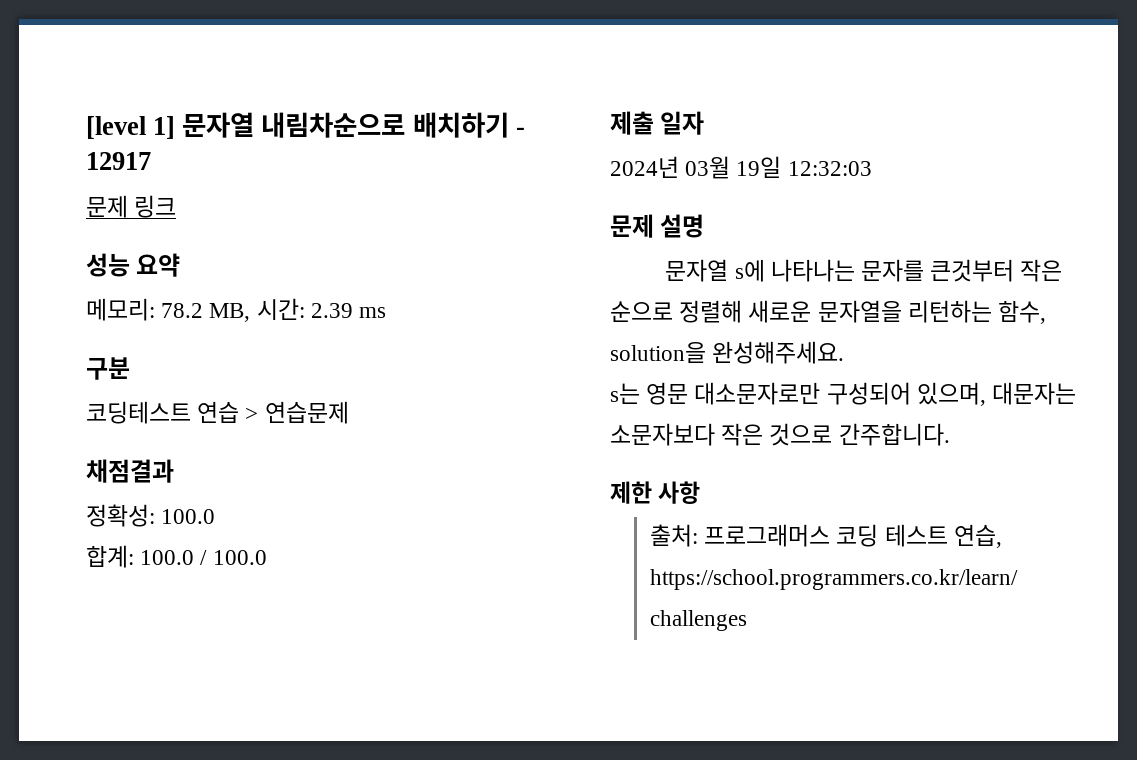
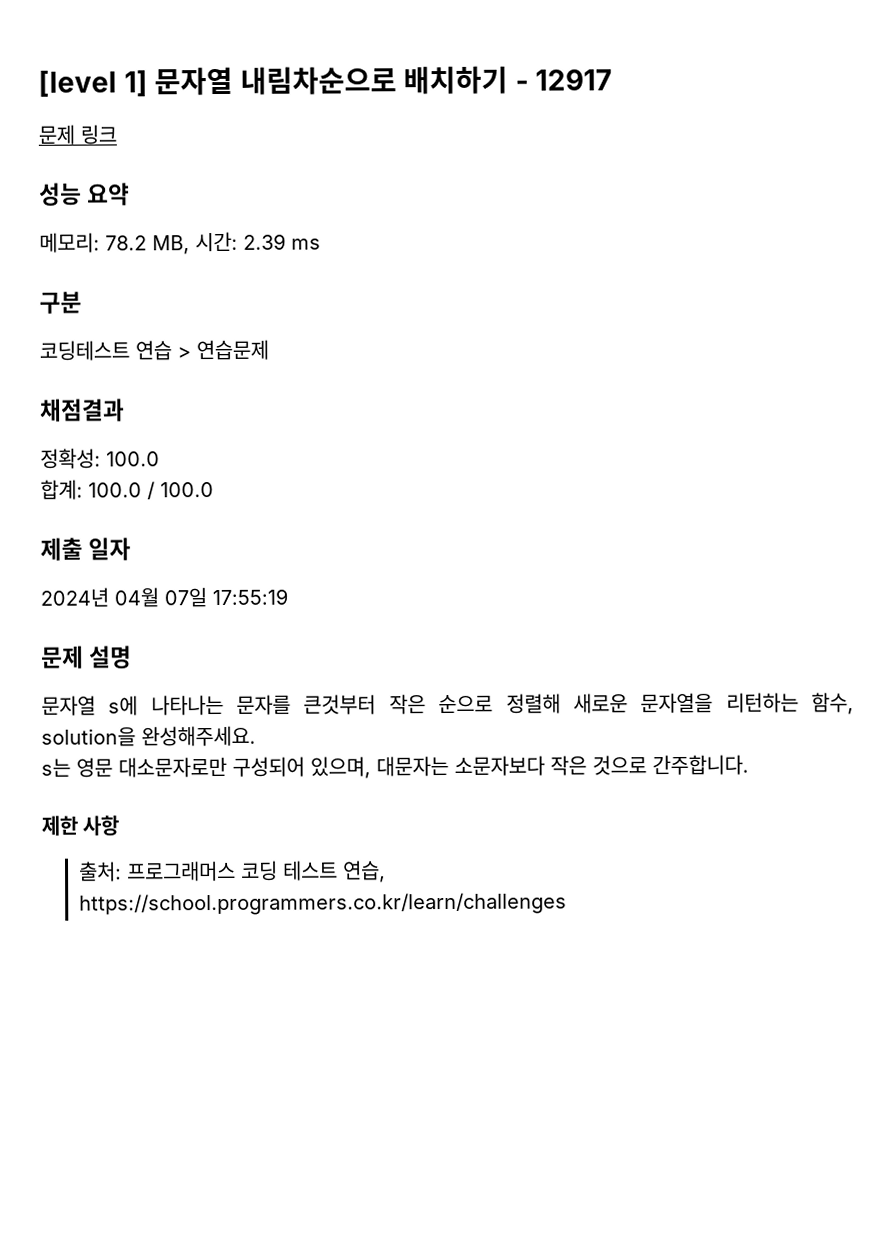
[685,156,872,179] 03월 19일 12:32:03 -> [114,587,288,608] 04월 07일 17:55:19

